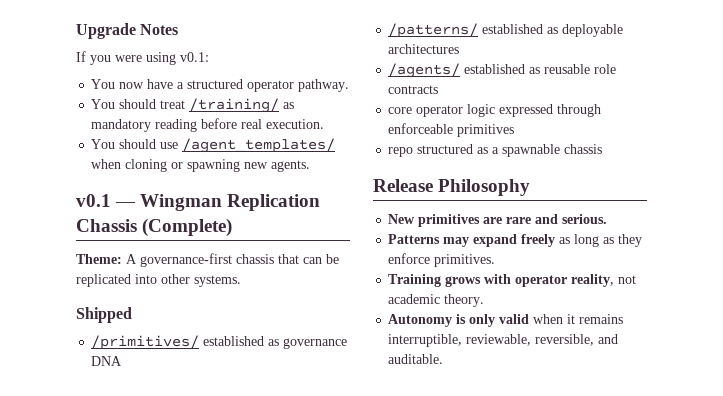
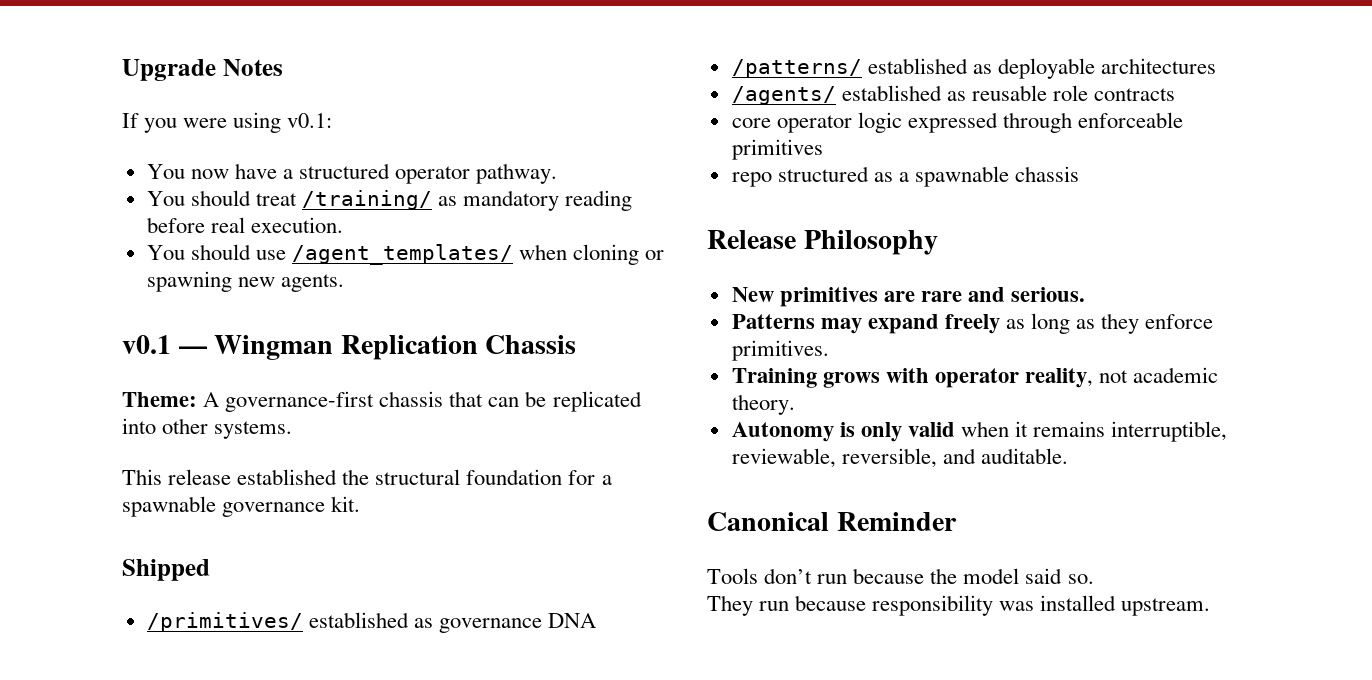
[142,218,233,237] (Complete) -> (577, 344) none
(241, 281) none -> [122,469,612,485] [122,496,361,517] // This release established the structural foundation for a spawnable governance kit.
(444, 359) none -> [707,512,957,531] [707,568,1094,584] [707,595,1211,616] // Canonical Reminder // Tools don’t run because the model said so. // They run because responsibility was installed upstream.

